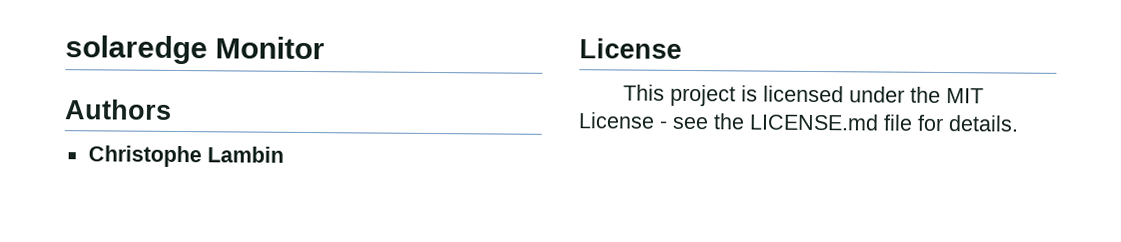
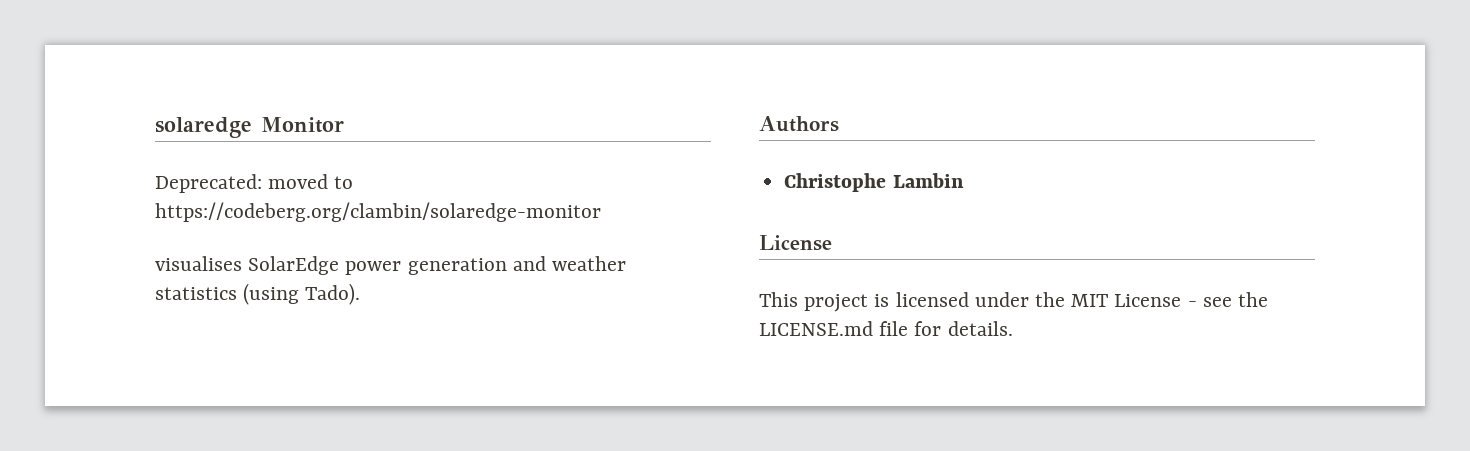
(326, 48) none -> [155,174,354,193] [155,202,601,222] [155,256,627,275] [155,283,361,305] // Deprecated: moved to https://codeberg.org/clambin/solaredge-monitor // visualises SolarEdge power generation and weather statistics (using Tado).

